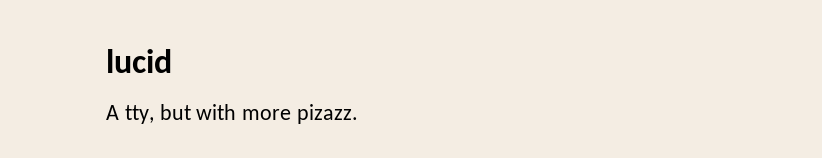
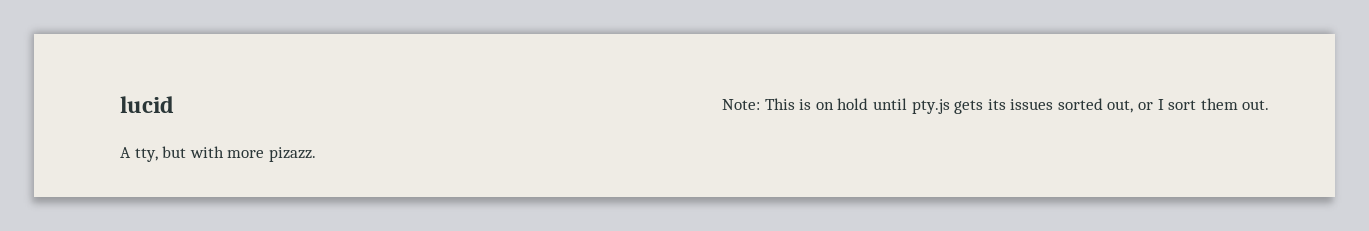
(359, 114) none -> [722,98,1270,114] // Note: This is on hold until pty.js gets its issues sorted out, or I sort them out.

